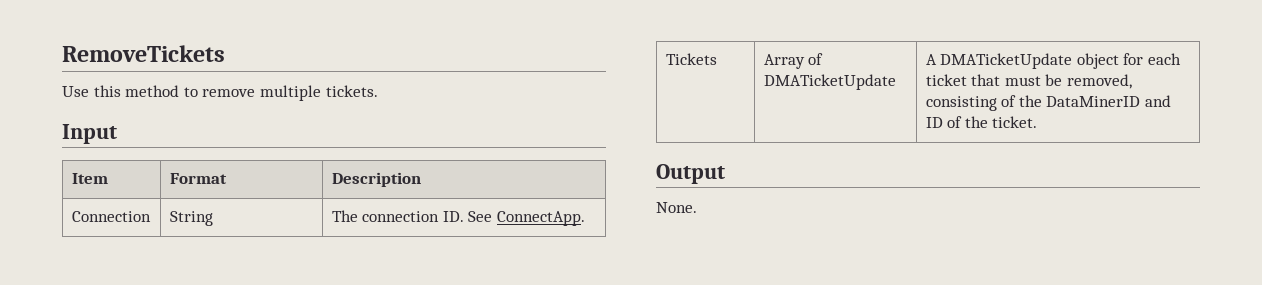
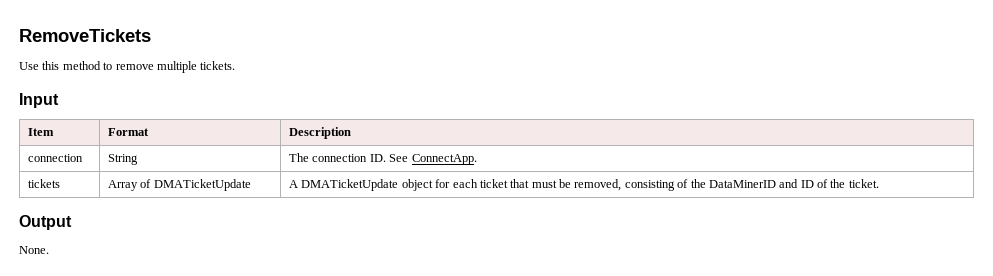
[71,211,151,222] Connection -> [28,154,84,162] connection
[665,53,717,65] Tickets -> [28,179,61,188] tickets

